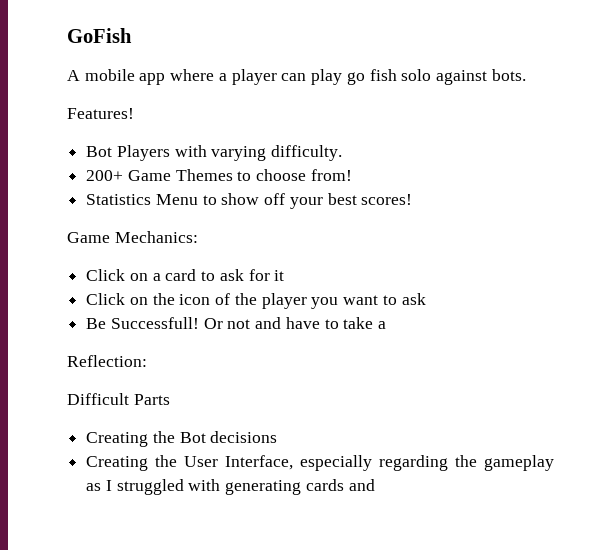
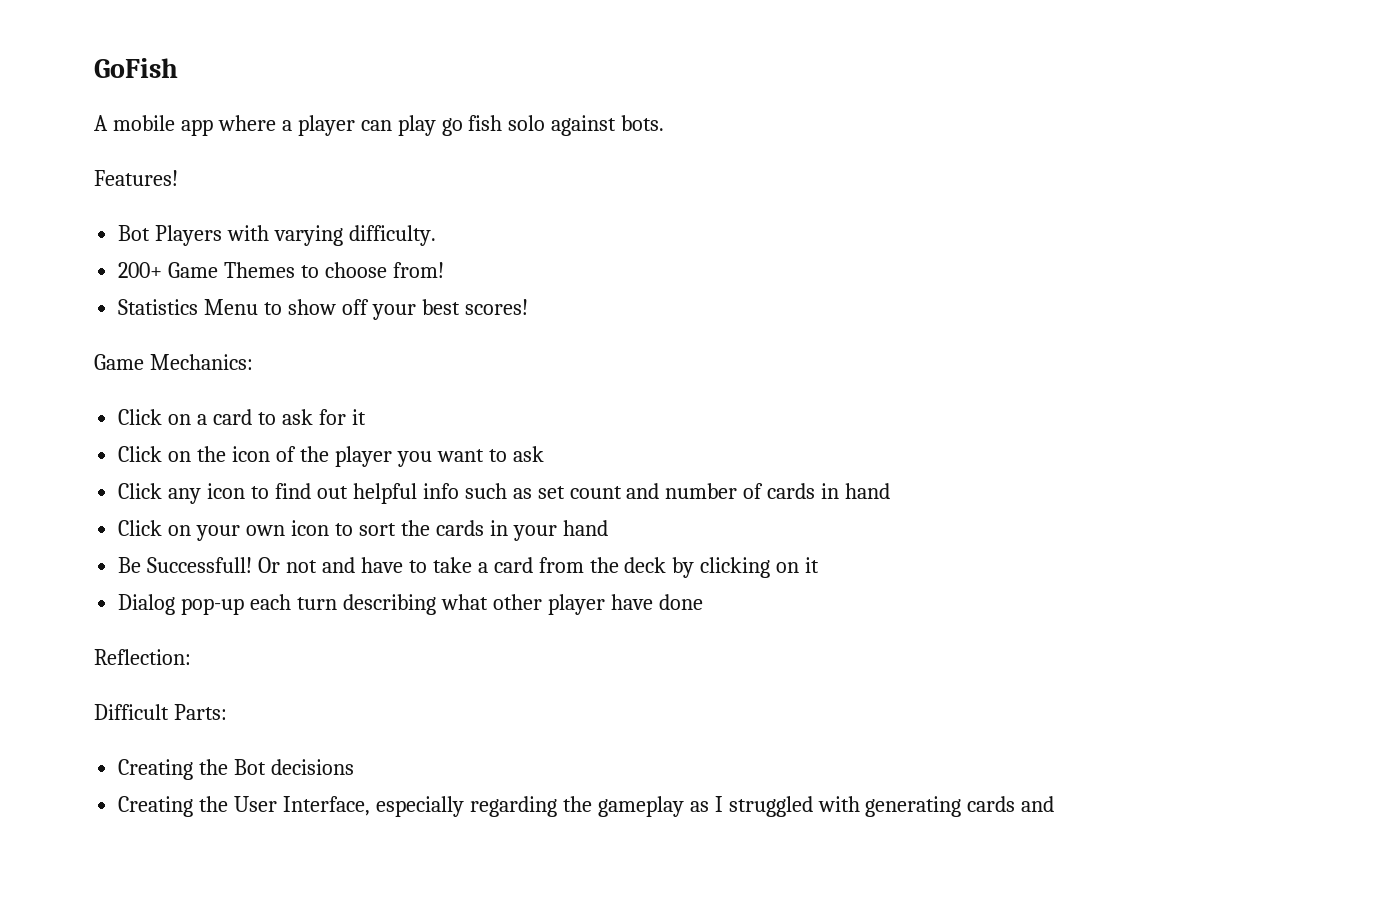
(426, 299) none -> [118,483,891,504] [118,520,608,541] // Click any icon to find out helpful info such as set count and number of cards in hand // Click on your own icon to sort the cards in your hand
(387, 325) none -> [493,557,820,578] [118,594,703,615] card from the deck by clicking on it // Dialog pop-up each turn describing what other player have done
[133,394,170,405] Parts -> [173,704,227,720] Parts:

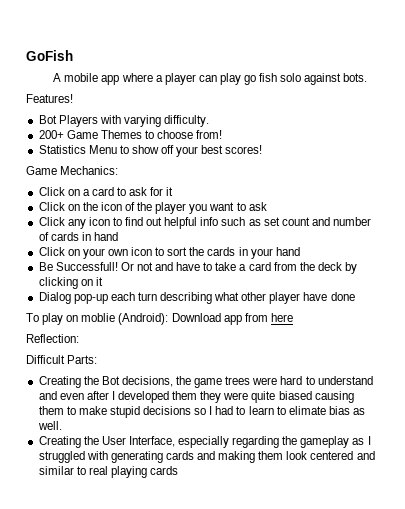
(703, 602) none -> [26,313,293,325] // To play on moblie (Android): Download app from here
[271,759,355,775] decisions -> [121,376,373,388] [38,391,354,403] [38,406,366,418] [37,421,62,430] decisions, the game trees were hard to understand and even after I developed them they were quite biased causing them to make stupid decisions so I had to learn to elimate bias as well.
(1055, 804) none -> [218,451,375,463] [38,466,179,478] making them look centered and similar to real playing cards

